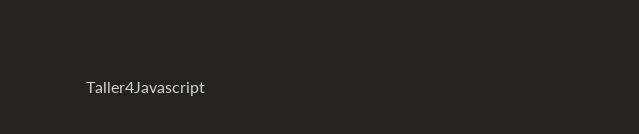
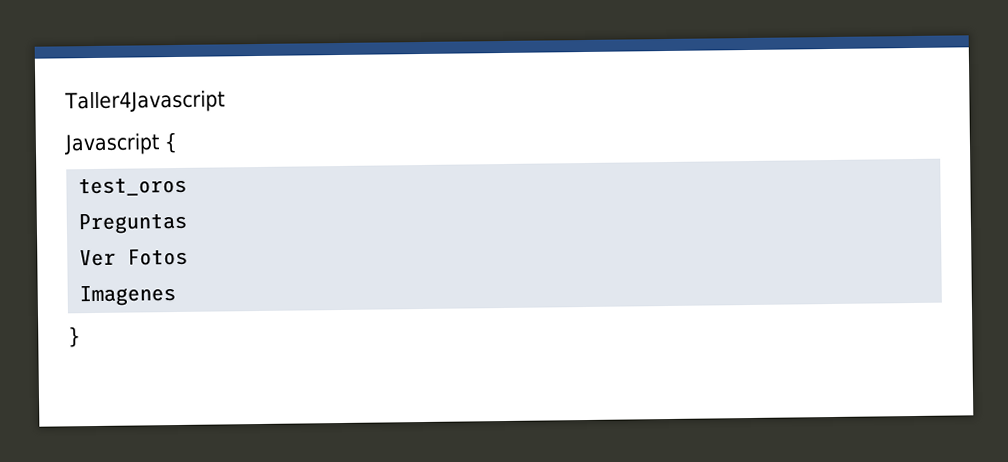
(205, 89) none -> [64,132,178,156] [78,176,188,197] [78,211,188,235] [79,247,189,267] [79,284,177,307] [68,327,81,348] // Javascript { // test_oros // Preguntas // Ver Fotos // Imagenes // }

